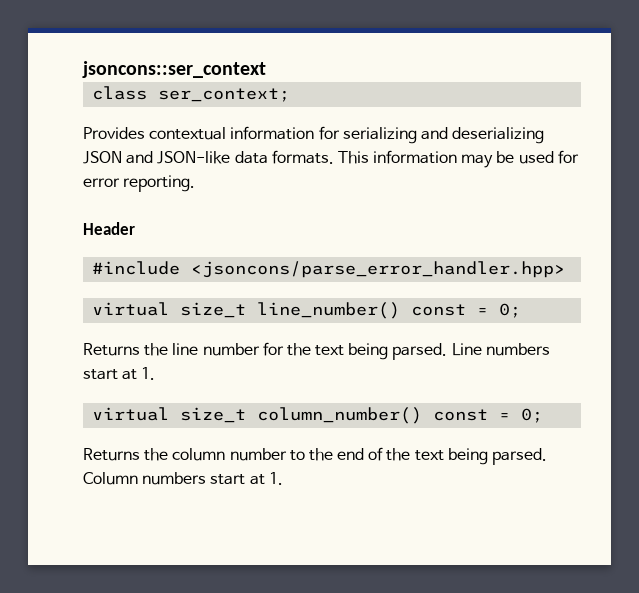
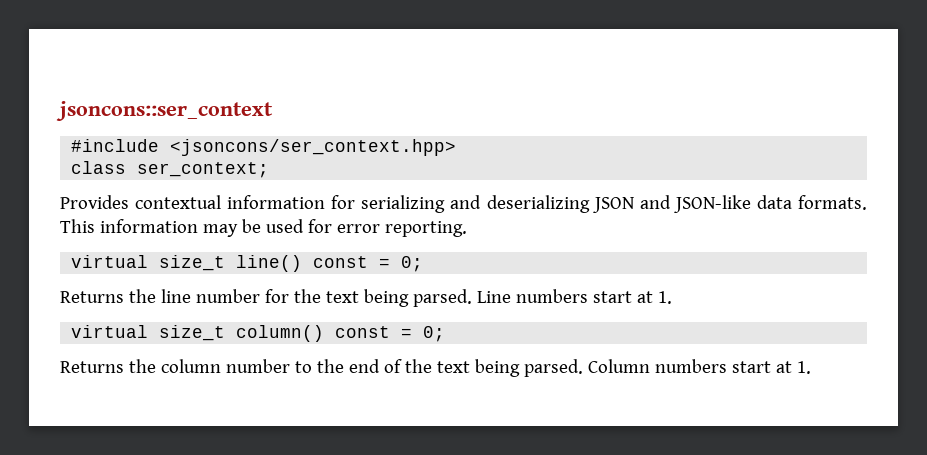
(266, 69) none -> [71,139,457,156] // #include <jsoncons/ser_context.hpp>
[83,222,135,235] [92,261,566,278] [92,302,401,319] // Header // #include <jsoncons/parse_error_handler.hpp> // virtual size_t line_number() -> [71,255,303,272] // virtual size_t line()
[257,407,423,424] column_number() -> [236,325,325,342] column()

